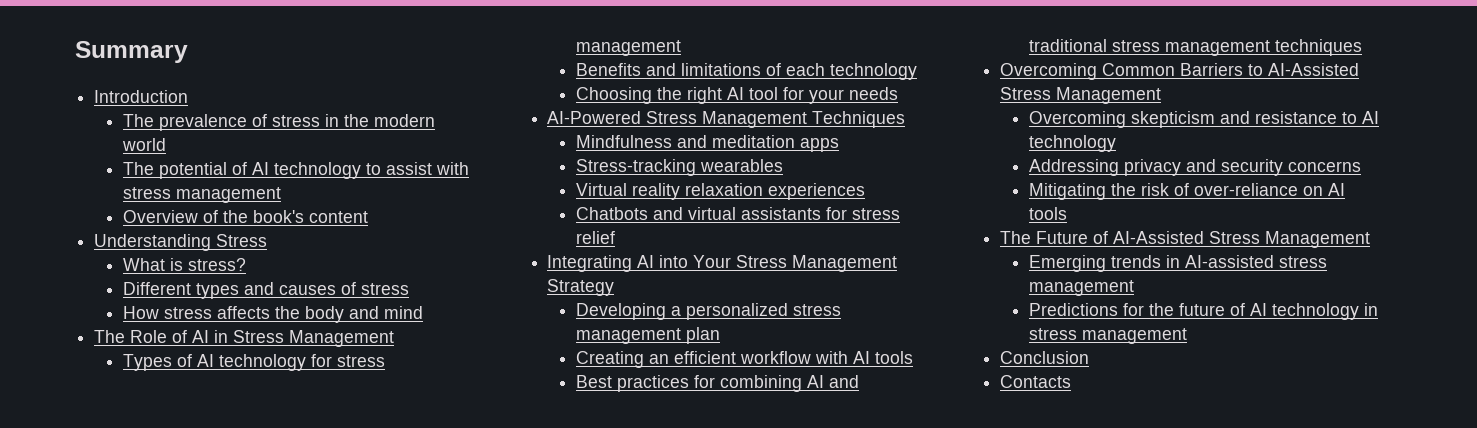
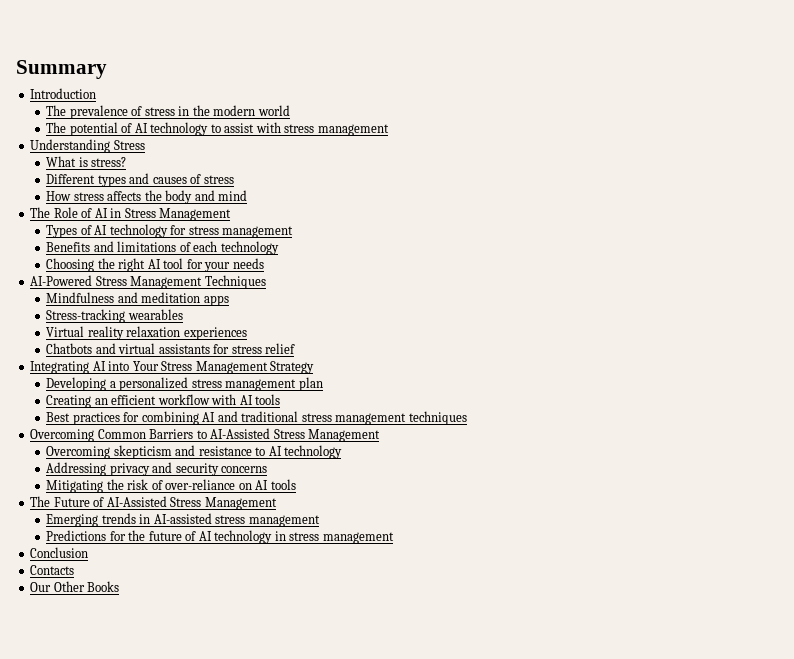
[122,210,368,223] // Overview of the book's content -> (389, 130) none
(1072, 381) none -> [30,581,120,592] // Our Other Books

